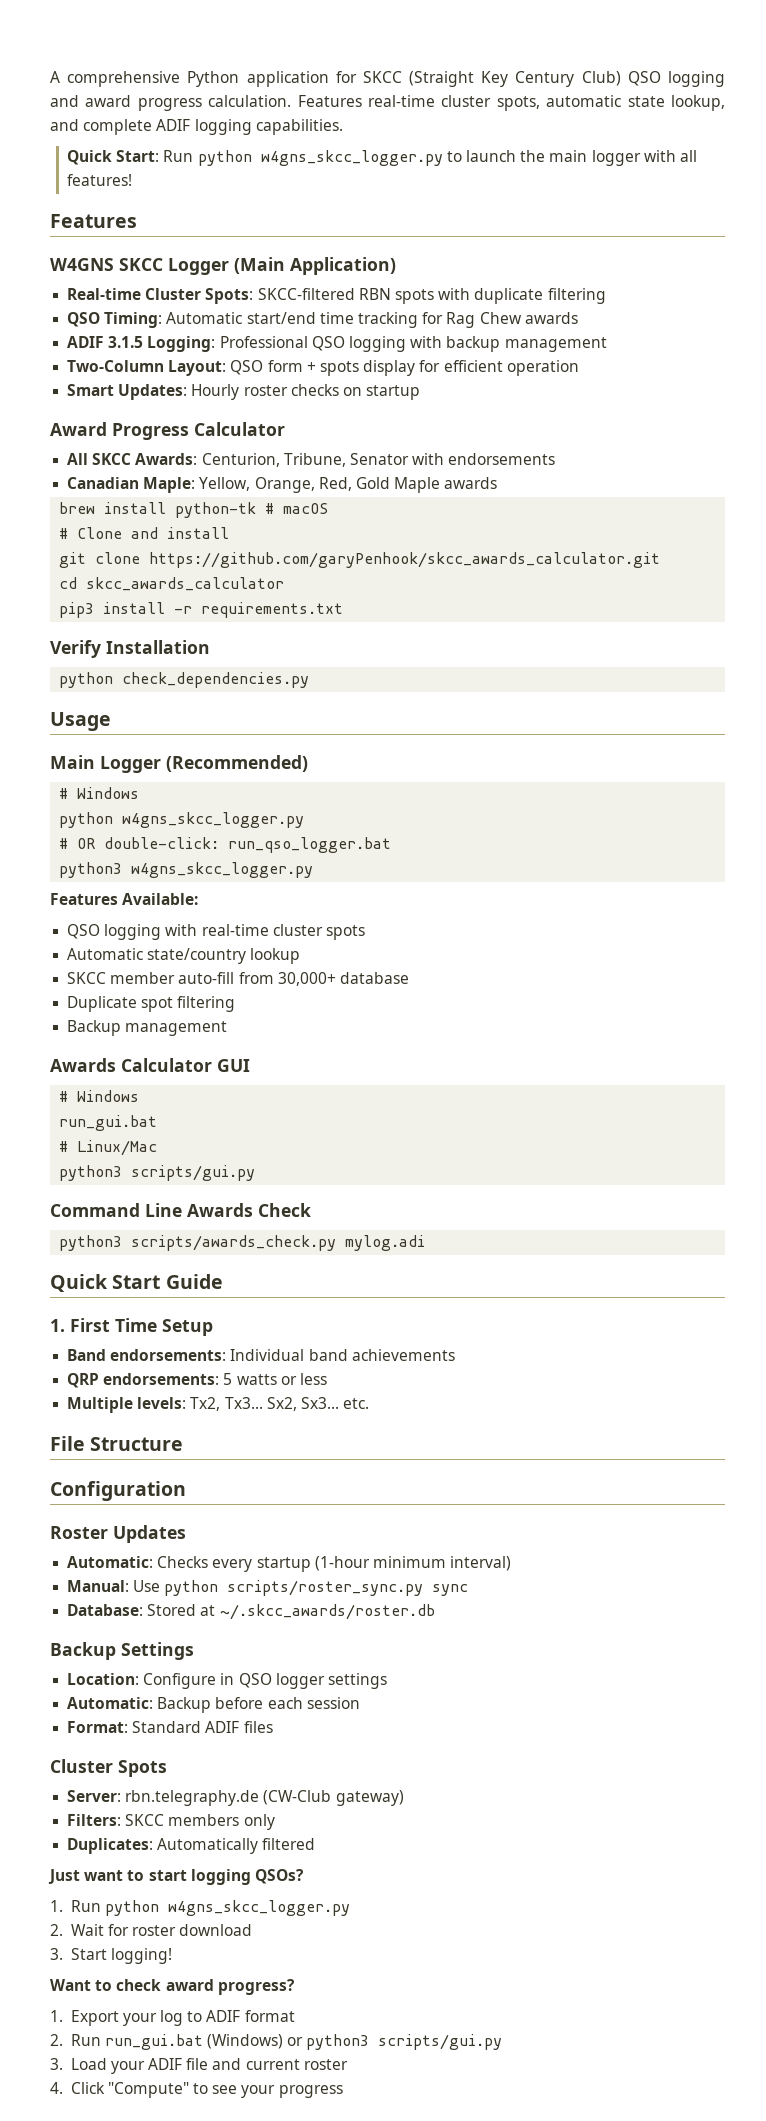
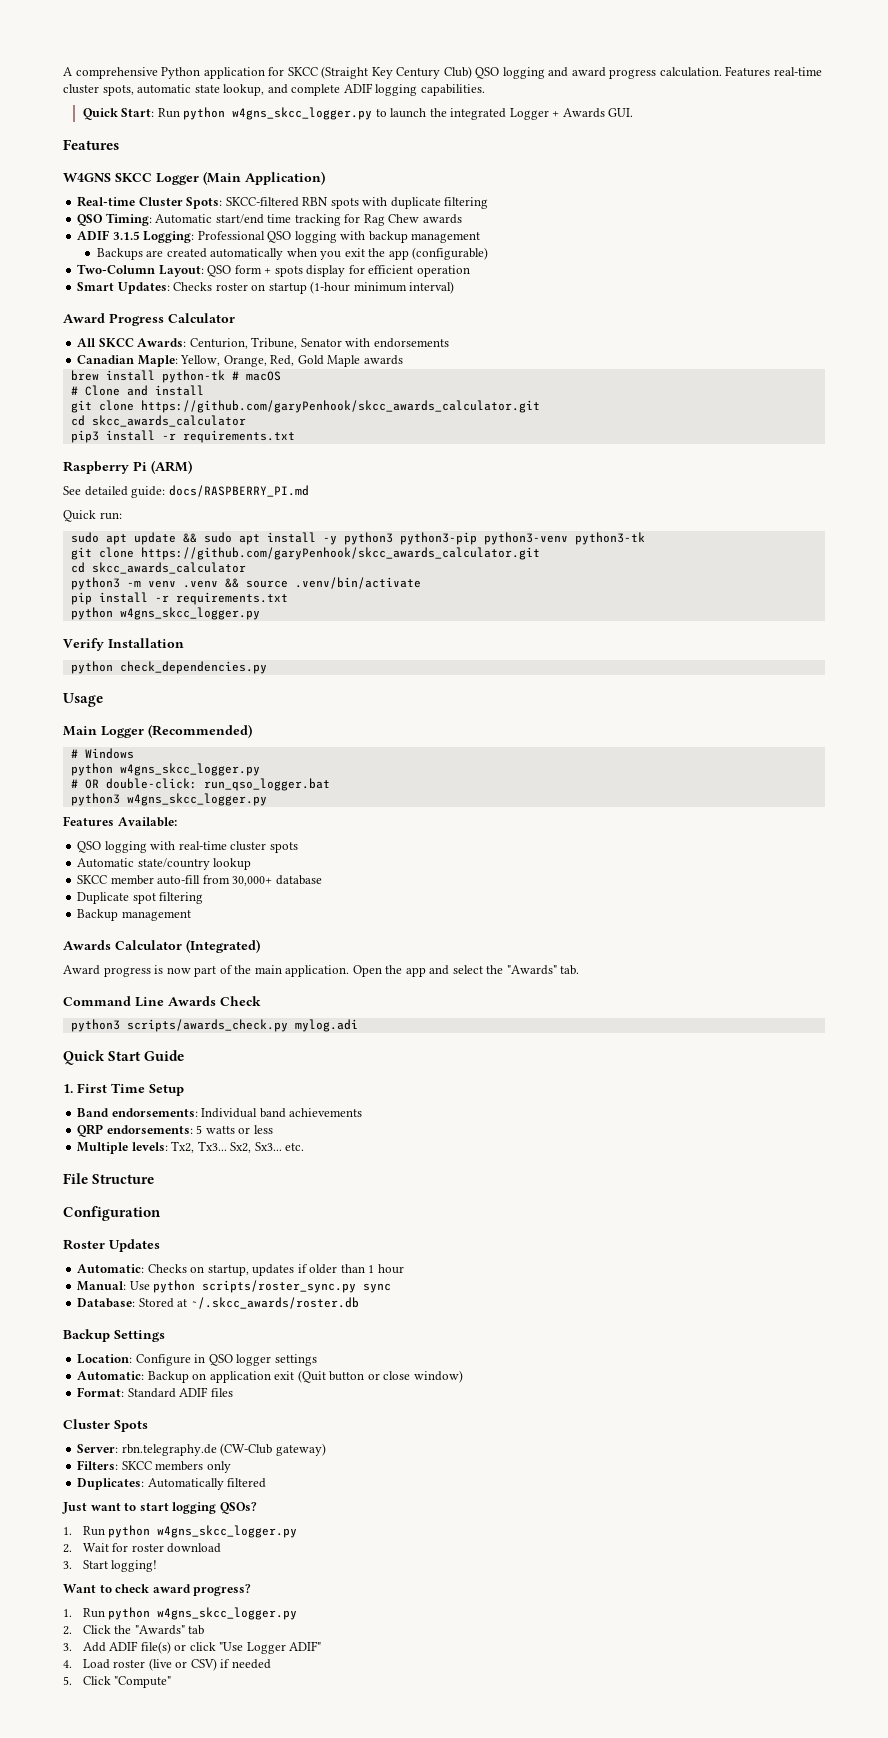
[549,150,697,166] [67,174,133,186] main logger with all features! -> [450,108,634,120] integrated Logger + Awards GUI.
(607, 344) none -> [96,247,489,260] // Backups are created automatically when you exit the app (configurable)
[191,384,339,400] Hourly roster checks -> [173,282,248,291] Checks roster
(421, 392) none -> [310,281,455,294] (1-hour minimum interval)
(344, 610) none -> [63,460,192,474] [63,485,309,498] [63,510,122,522] [70,532,645,545] [70,547,540,560] [70,562,246,574] [70,577,421,590] [70,592,288,605] [70,607,260,620] // Raspberry Pi (ARM) // See detailed guide: docs/RASPBERRY_PI.md // Quick run: // sudo apt update && sudo apt install -y python3 python3-pip python3-venv python3-tk // git clone https://github.com/garyPenhook/skcc_awards_calculator.git // cd skcc_awards_calculator // python3 -m venv .venv && source .venv/bin/activate // pip install -r requirements.txt // python w4gns_skcc_logger.py
[217,1059,250,1072] [59,1090,140,1102] [59,1115,158,1131] [59,1140,158,1156] [59,1165,256,1181] GUI // # Windows // run_gui.bat // # Linux/Mac // python3 scripts/gui.py -> [186,939,260,953] [63,965,580,977] (Integrated) // Award progress is now part of the main application. Open the app and select the "Awards" tab.
[212,1556,512,1572] every startup (1-hour minimum interval) -> [190,1264,404,1276] on startup, updates if older than 1 hour
[215,1697,360,1709] before each session -> [192,1370,463,1383] on application exit (Quit button or close window)
[70,2010,295,2026] [50,2034,503,2050] [50,2058,348,2074] [50,2082,343,2098] Export your log to ADIF format // 2. Run run_gui.bat (Windows) or python3 scripts/gui.py // 3. Load your ADIF file and current roster // 4. Click "Compute" to see your progress -> [82,1607,298,1620] [63,1625,205,1635] [63,1641,322,1654] [63,1658,271,1671] [63,1676,172,1688] Run python w4gns_skcc_logger.py // 2. Click the "Awards" tab // 3. Add ADIF file(s) or click "Use Logger ADIF" // 4. Load roster (live or CSV) if needed // 5. Click "Compute"

